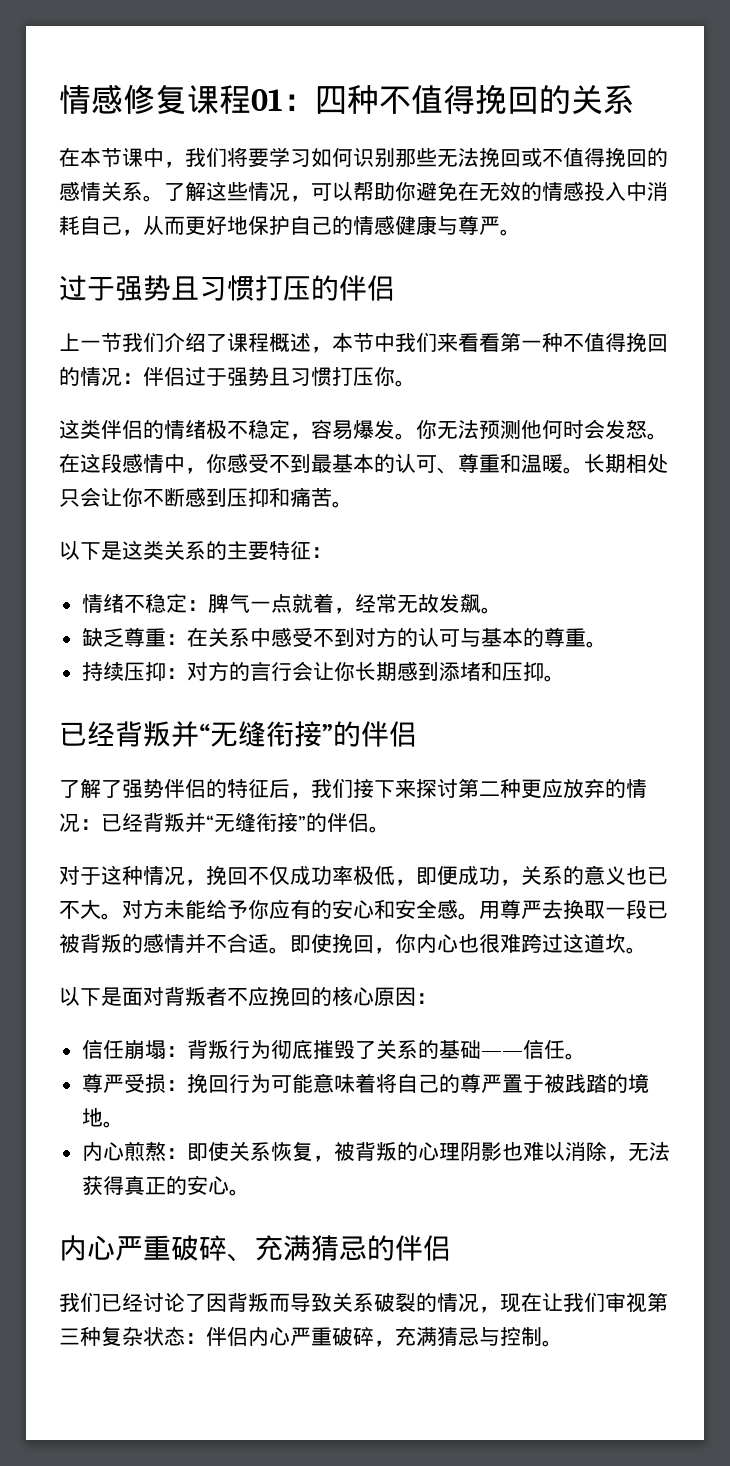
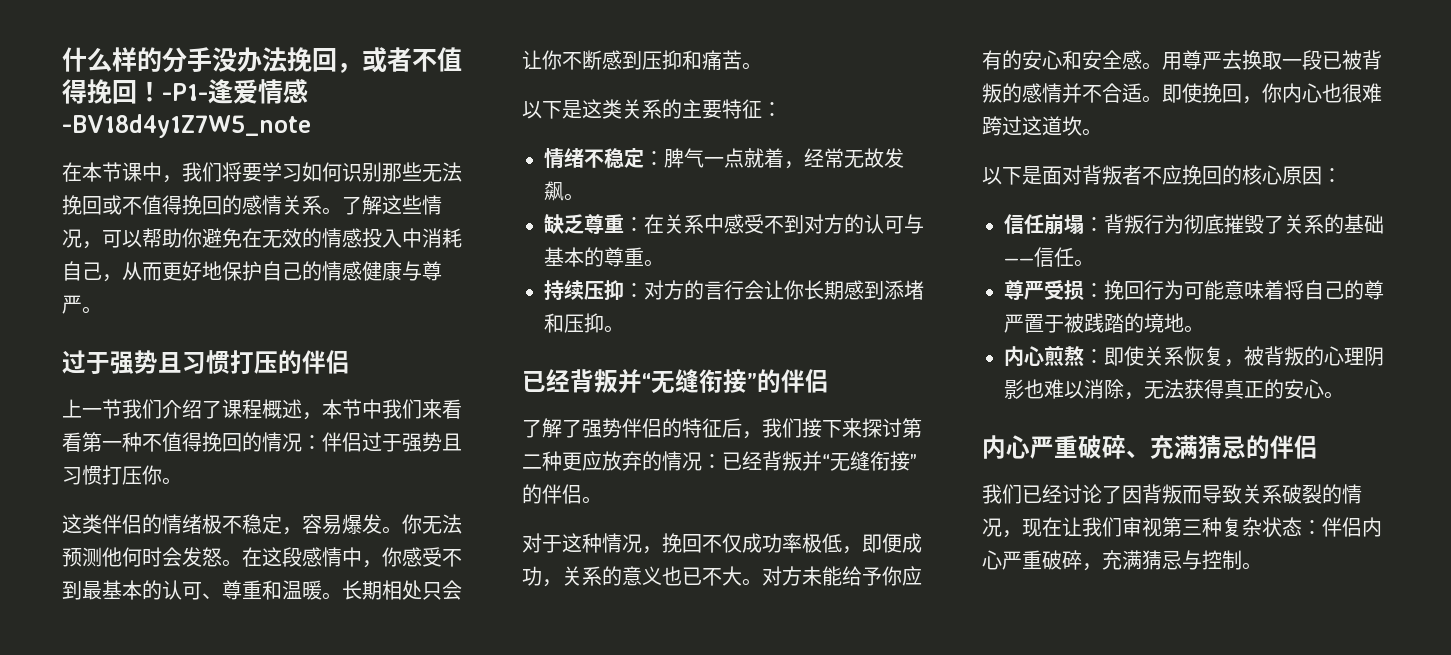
[59,84,635,114] 情感修复课程01：四种不值得挽回的关系 -> [62,47,462,73] [62,79,308,104] [62,114,311,138] 什么样的分手没办法挽回，或者不值得挽回！-P1-逢爱情感-BV18d4y1Z7W5_note

